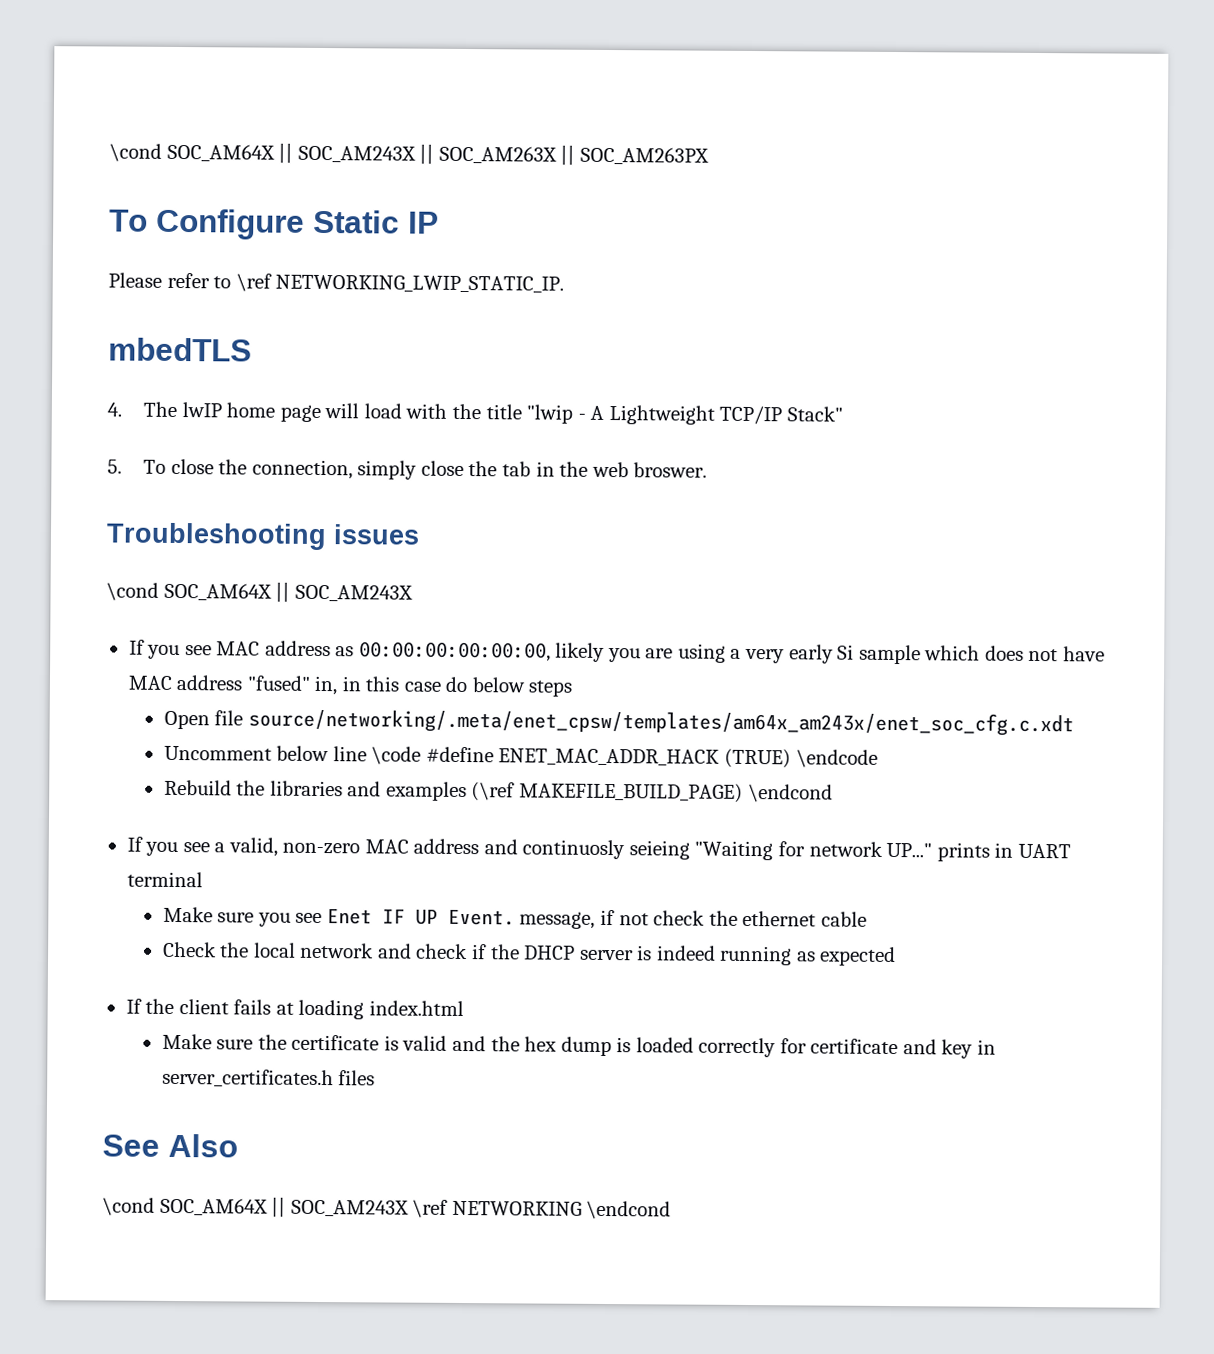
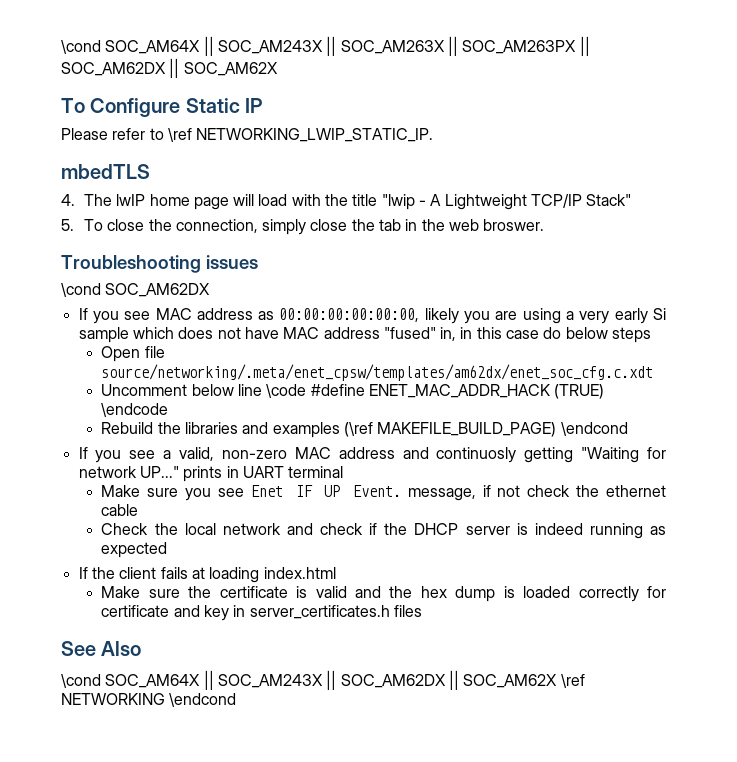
(709, 155) none -> [579,36,590,56] [61,58,278,78] || SOC_AM62DX || SOC_AM62X
[163,582,413,602] SOC_AM64X || SOC_AM243X -> [105,283,211,297] SOC_AM62DX
[247,708,1074,737] source/networking/.meta/enet_cpsw/templates/am64x_am243x/enet_soc_cfg.c.xdt -> [101,364,654,381] source/networking/.meta/enet_cpsw/templates/am62dx/enet_soc_cfg.c.xdt
[628,840,690,860] seieing -> [524,447,574,463] getting
(409, 1208) none -> [326,670,558,690] || SOC_AM62DX || SOC_AM62X

